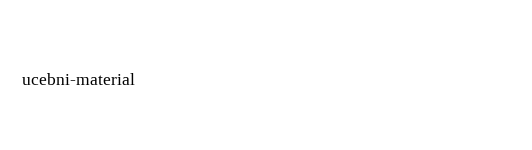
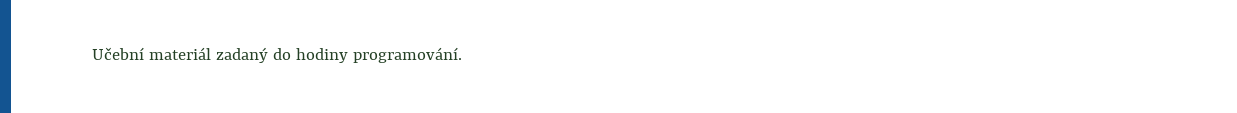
[22,73,135,85] ucebni-material -> [92,47,462,63] Učební materiál zadaný do hodiny programování.

